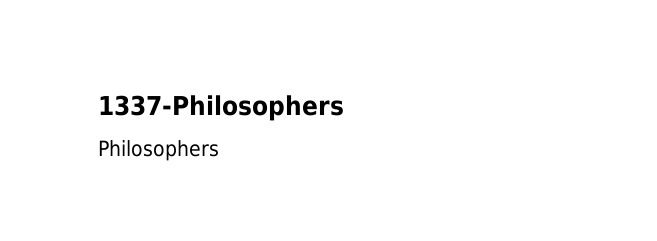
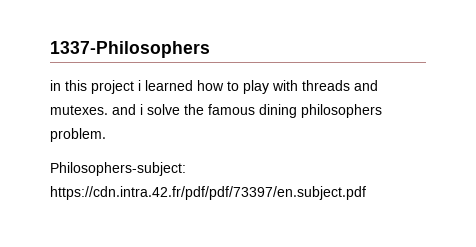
[98,140,219,161] Philosophers -> [50,80,378,94] [50,104,382,118] [50,128,106,142] [50,162,186,176] [50,186,366,200] in this project i learned how to play with threads and mutexes. and i solve the famous dining philosophers problem. // Philosophers-subject: https://cdn.intra.42.fr/pdf/pdf/73397/en.subject.pdf

